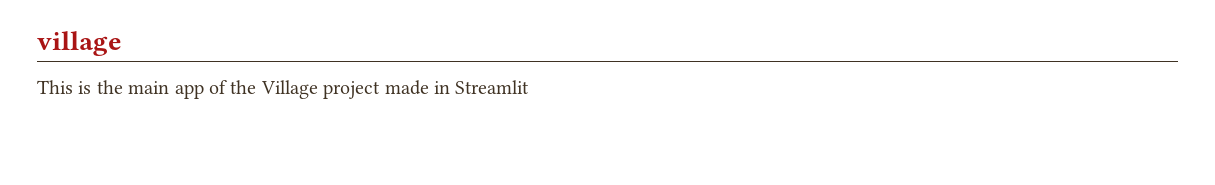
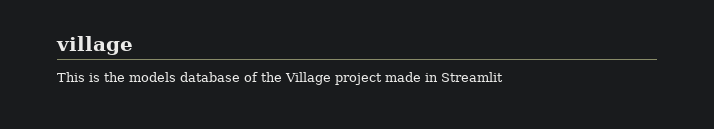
[128,81,204,99] main app -> [129,72,240,82] models database

